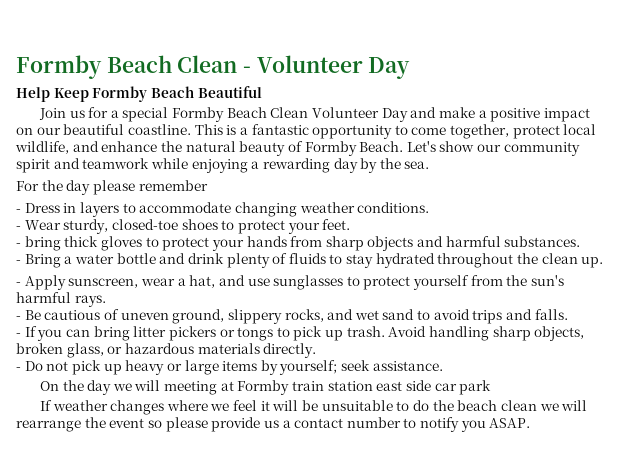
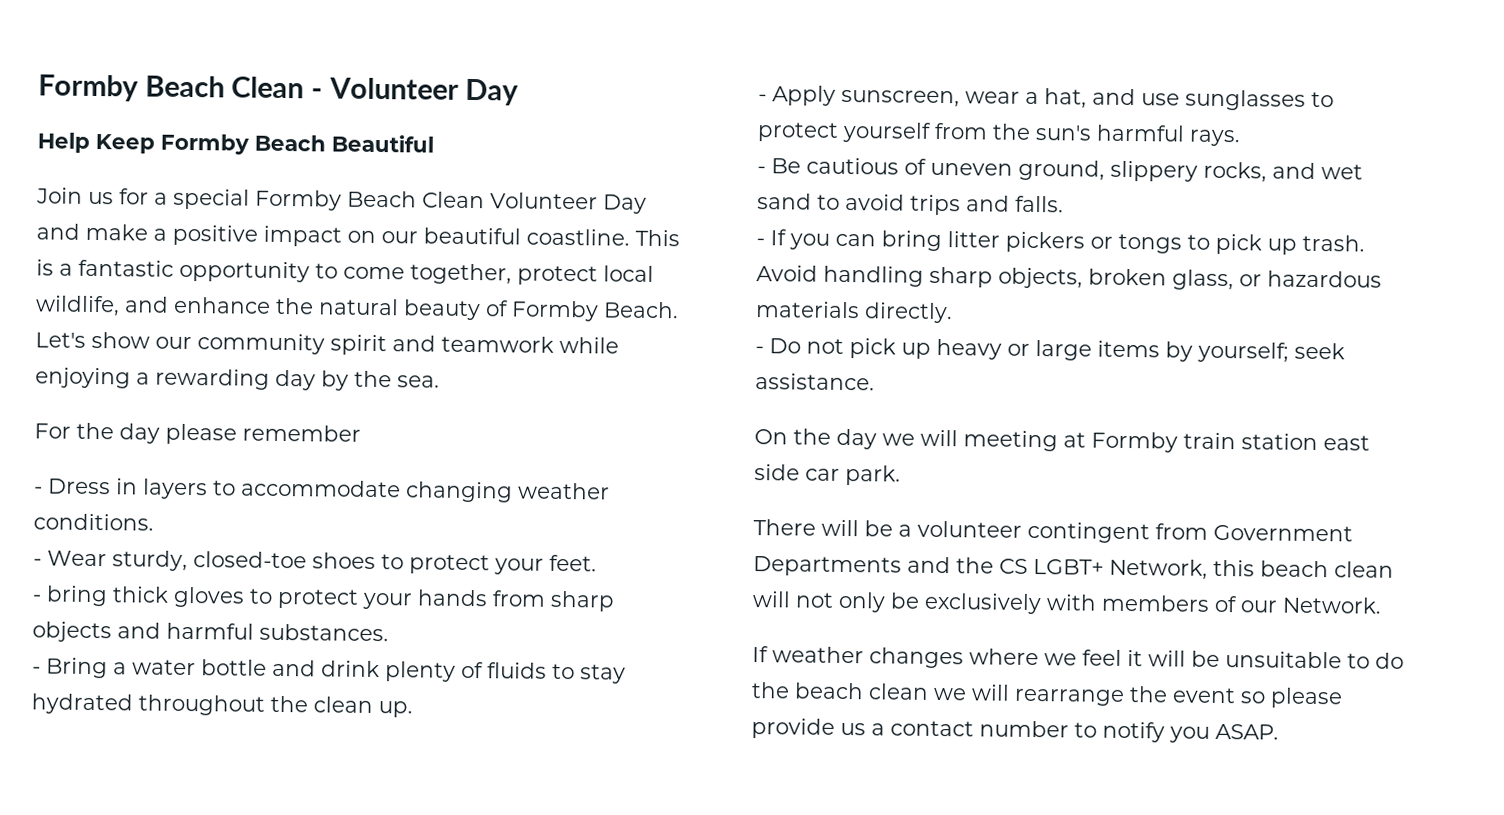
[459,380,492,395] park -> [845,464,901,486] [753,519,1353,544] [753,556,1394,580] [752,591,1382,615] park. // There will be a volunteer contingent from Government Departments and the CS LGBT+ Network, this beach clean will not only be exclusively with members of our Network.

